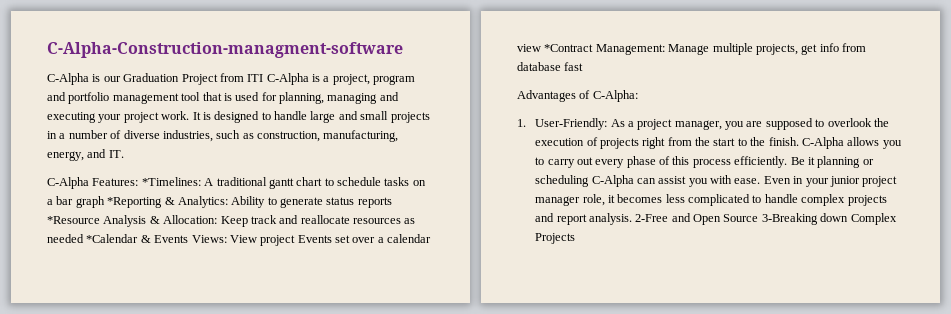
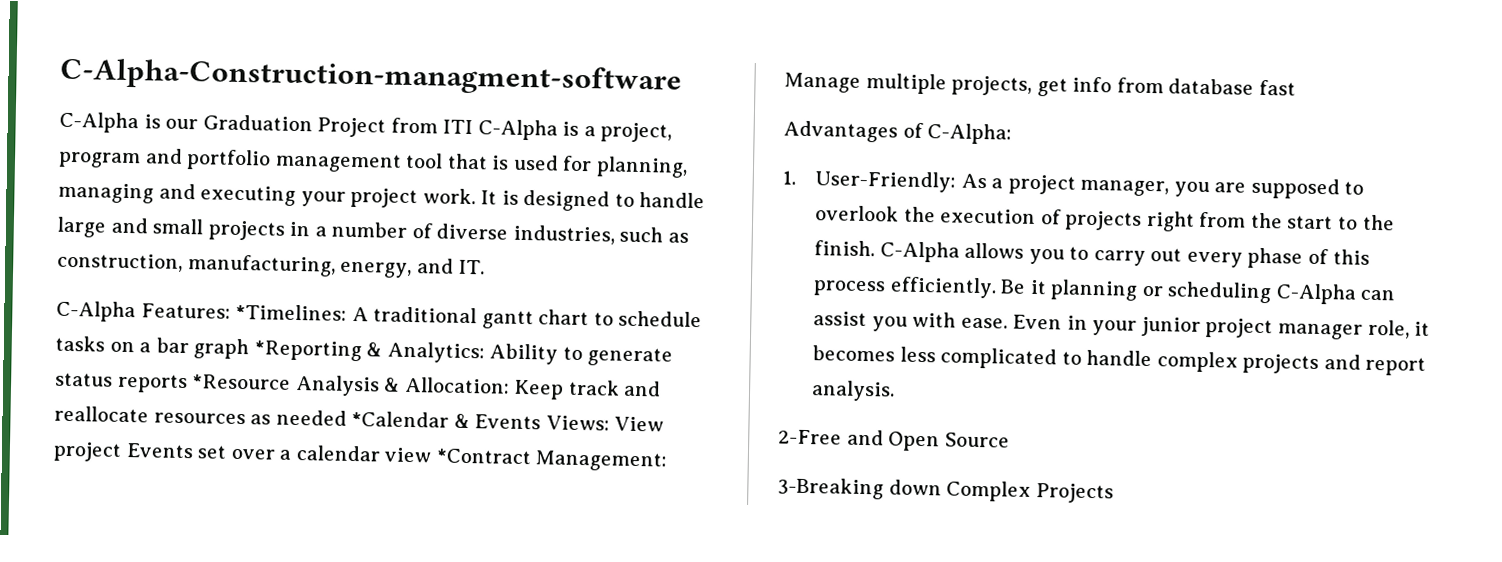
(632, 219) none -> (896, 391) //
(759, 218) none -> (1010, 440) //

